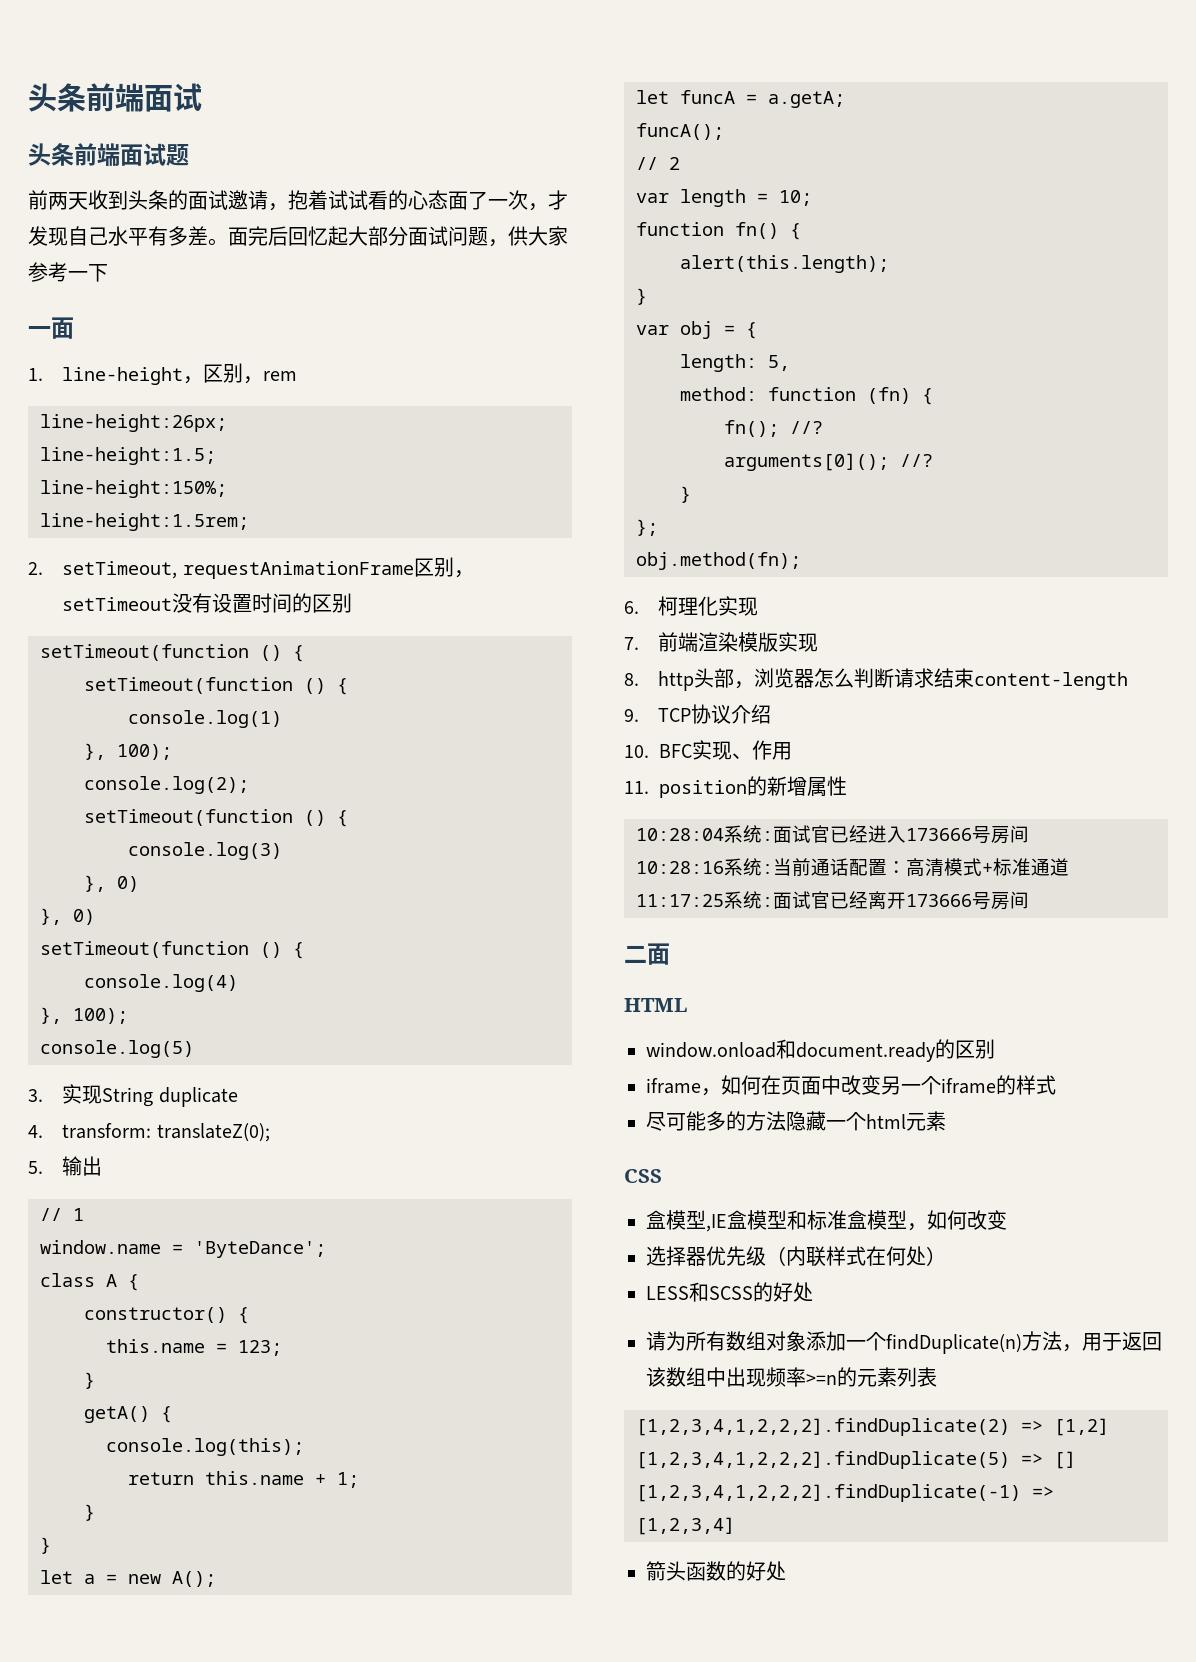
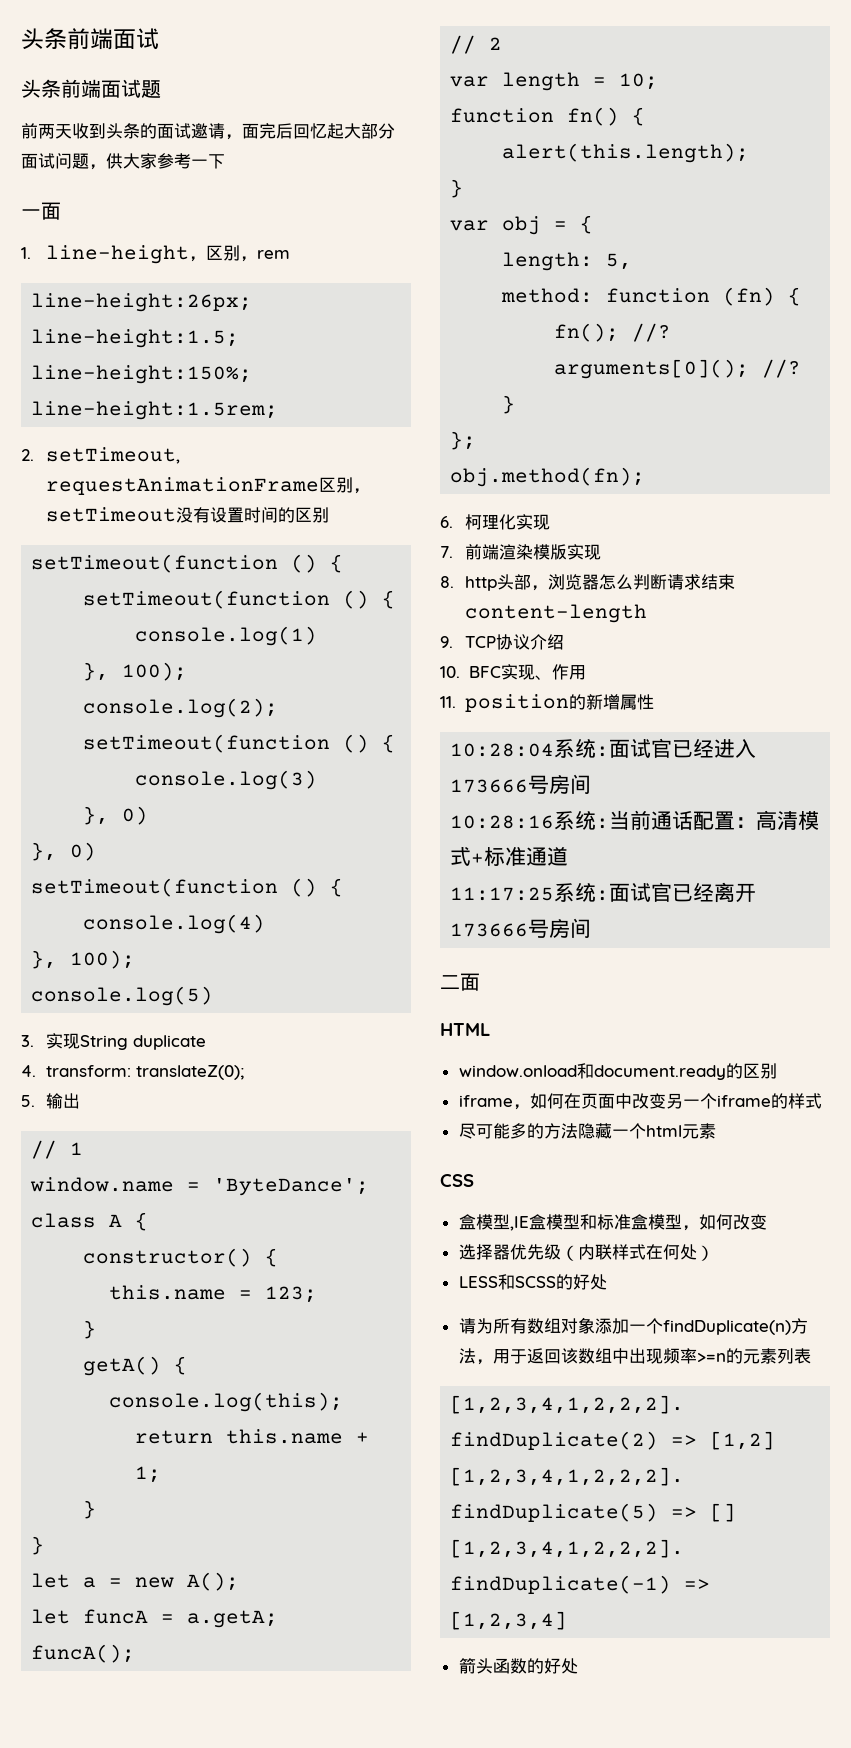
[288,190,568,211] [28,226,228,246] 抱着试试看的心态面了一次，才发现自己水平有多差。 -> (242, 137) none

